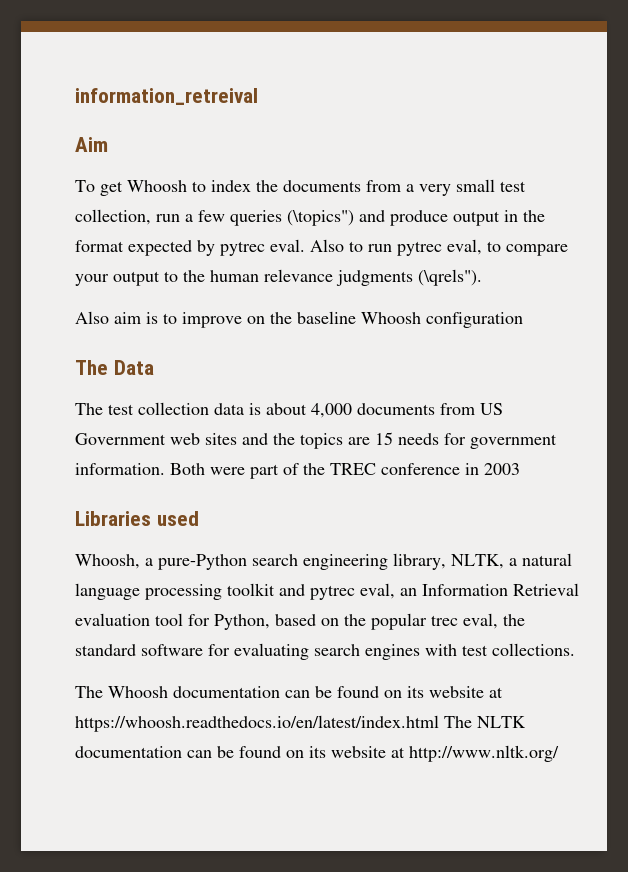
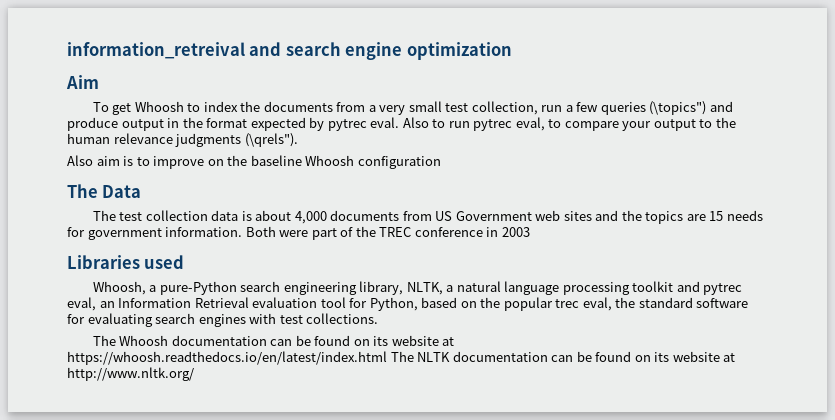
(258, 96) none -> [249,42,512,60] and search engine optimization

